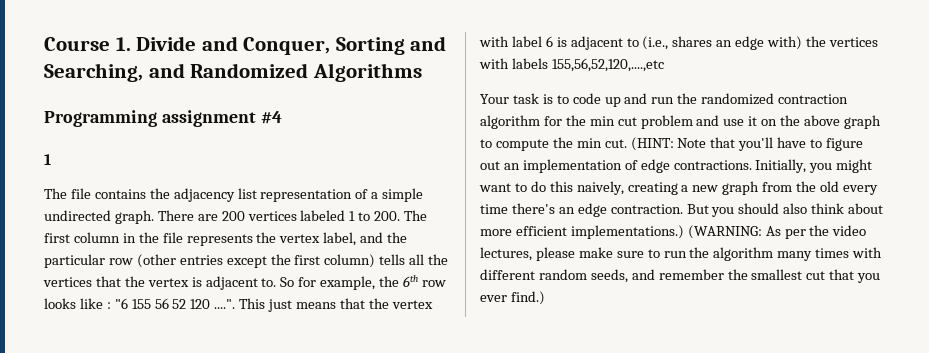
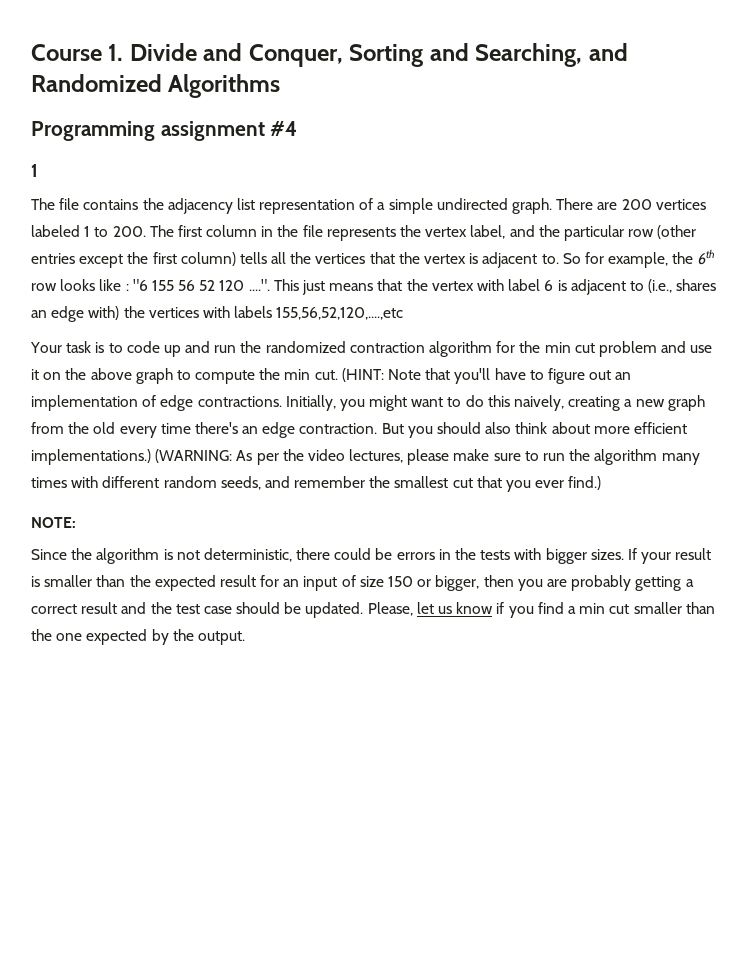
(545, 298) none -> [31,517,76,528] [31,548,712,564] [31,575,694,591] [31,602,715,618] [31,629,245,645] // NOTE: // Since the algorithm is not deterministic, there could be errors in the tests with bigger sizes. If your result is smaller than the expected result for an input of size 150 or bigger, then you are probably getting a correct result and the test case should be updated. Please, let us know if you find a min cut smaller than the one expected by the output.

